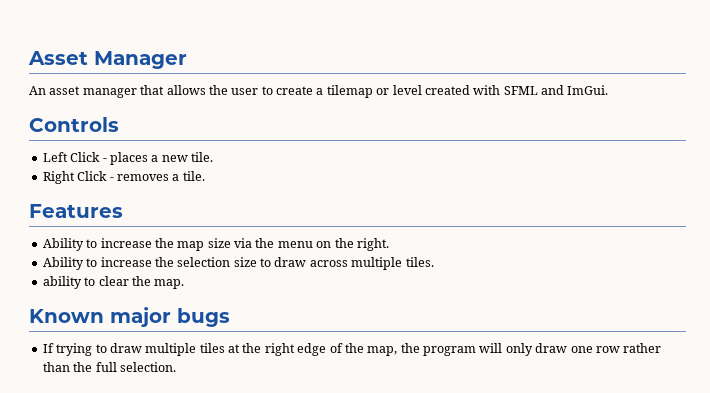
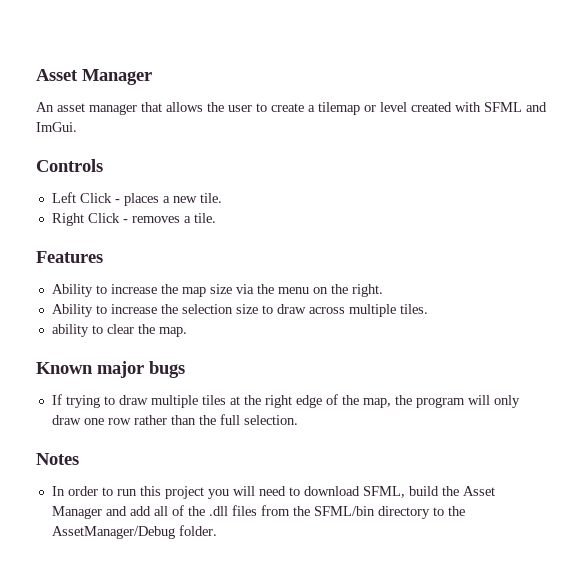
(176, 367) none -> [36,453,79,465] [51,486,495,499] [51,505,465,519] [51,525,217,539] // Notes // In order to run this project you will need to download SFML, build the Asset Manager and add all of the .dll files from the SFML/bin directory to the AssetManager/Debug folder.

